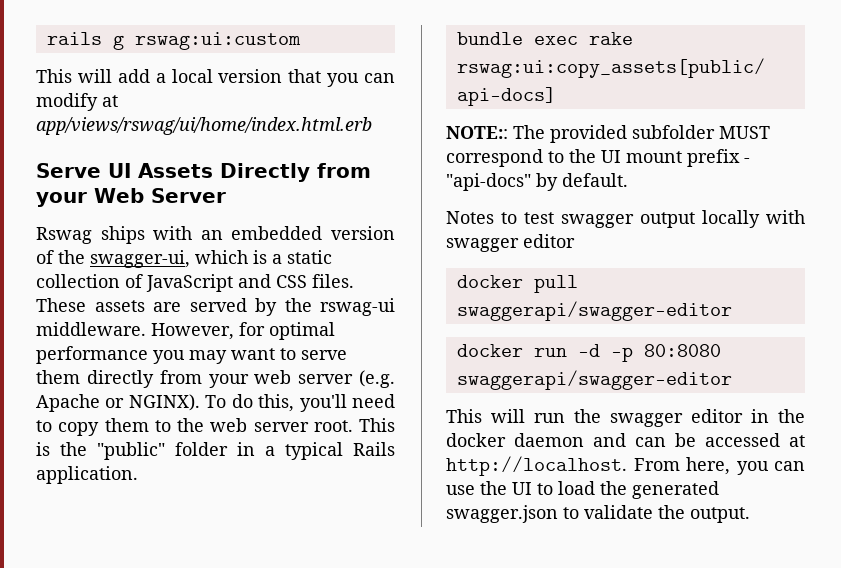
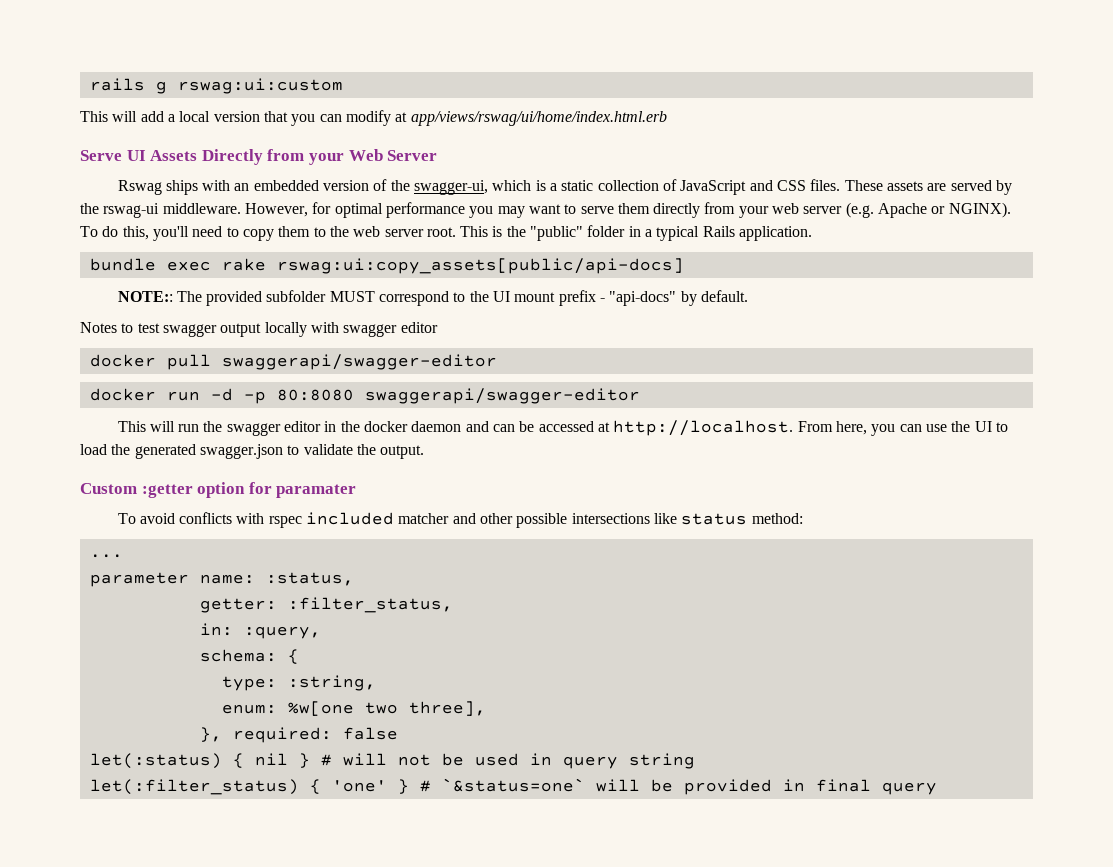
(750, 515) none -> [80,482,357,498] [117,512,803,528] [89,554,123,558] [89,572,354,587] [199,597,453,613] [199,623,321,639] [199,649,299,664] [221,675,376,691] [221,701,486,716] [199,727,398,743] [89,753,695,769] [89,778,937,795] // Custom :getter option for paramater // To avoid conflicts with rspec included matcher and other possible intersections like status method: // ... // parameter name: :status, // getter: :filter_status, // in: :query, // schema: { // type: :string, // enum: %w[one two three], // }, required: false // let(:status) { nil } # will not be used in query string // let(:filter_status) { 'one' } # `&status=one` will be provided in final query

